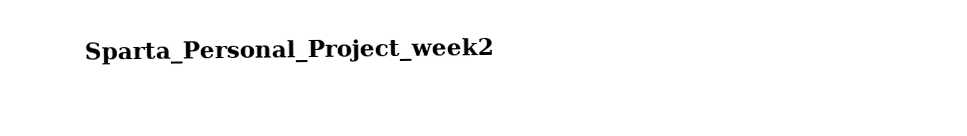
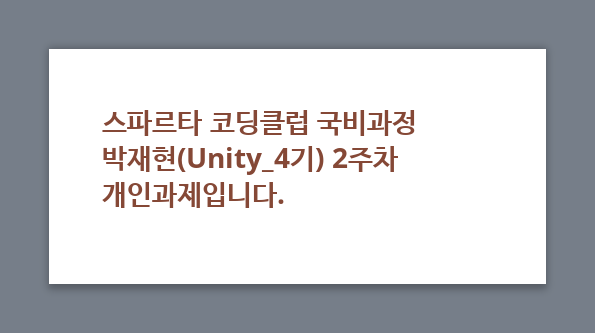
[84,37,494,65] Sparta_Personal_Project_week2 -> [102,110,418,136] [102,146,398,175] [102,182,285,208] 스파르타 코딩클럽 국비과정 박재현(Unity_4기) 2주차 개인과제입니다.

